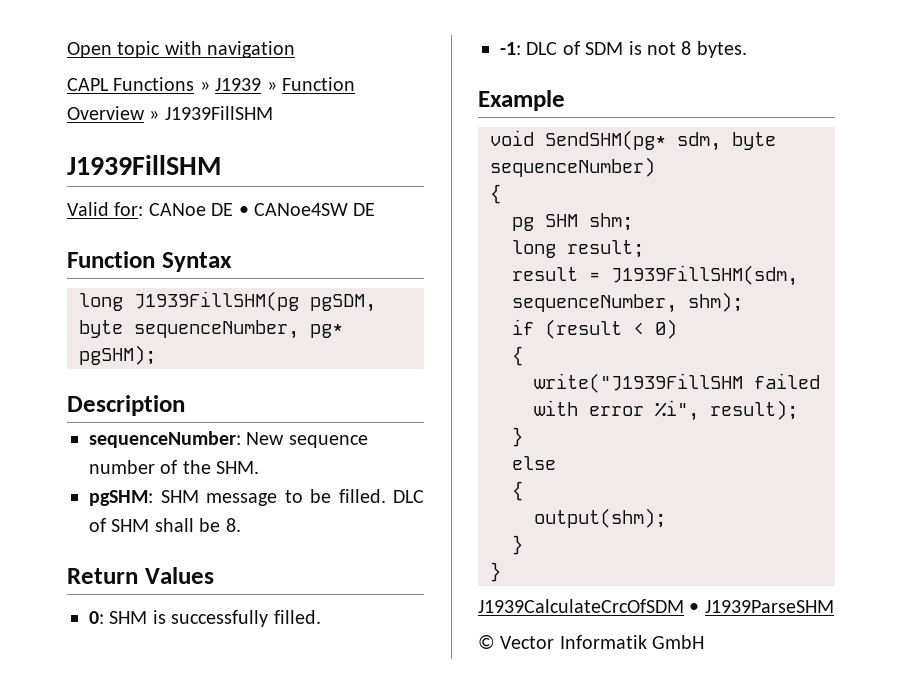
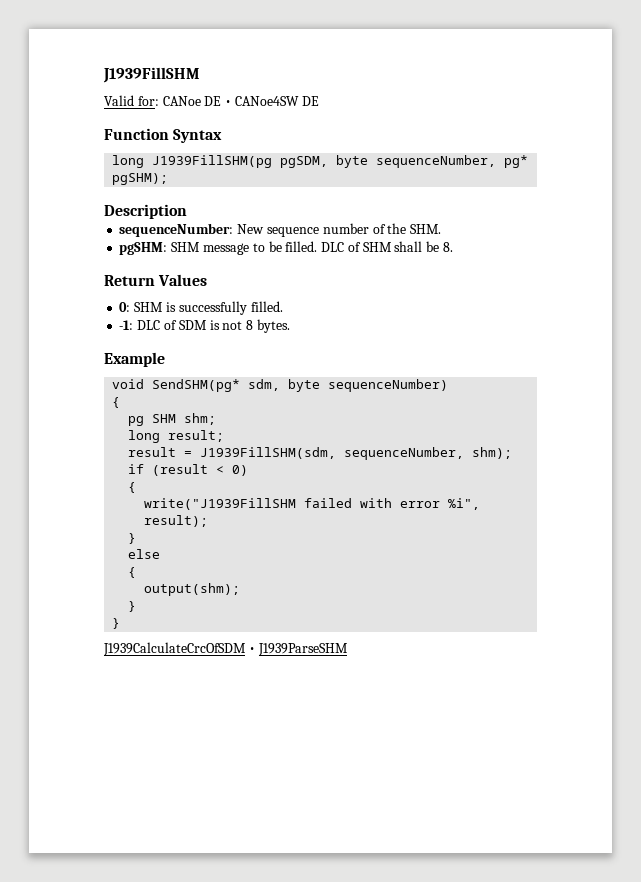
[67,41,296,58] [67,77,355,91] [67,106,273,120] Open topic with navigation // CAPL Functions » J1939 » Function Overview » J1939FillSHM // -> (103, 75) none
[478,635,705,649] // © Vector Informatik GmbH -> (348, 649) none

